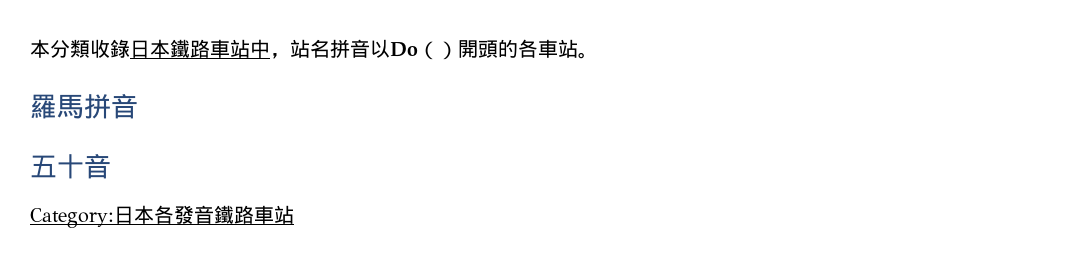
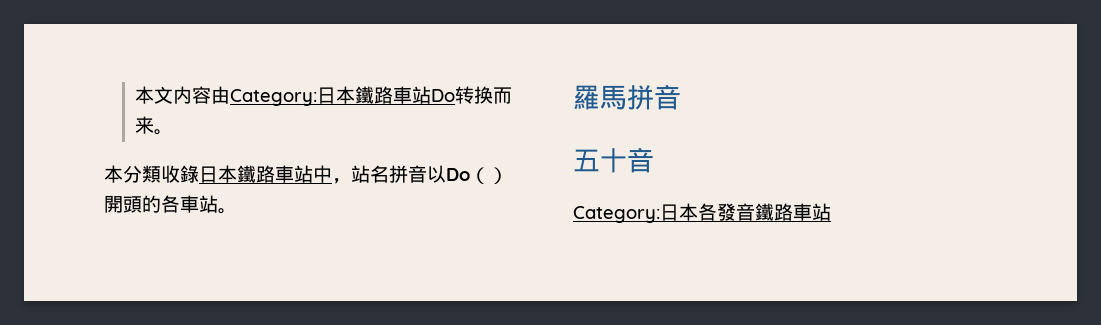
[30,39,50,58] 本 -> [135,86,513,106] [135,116,174,135] [104,165,123,183] 本文内容由Category:日本鐵路車站Do转换而来。 // 本

